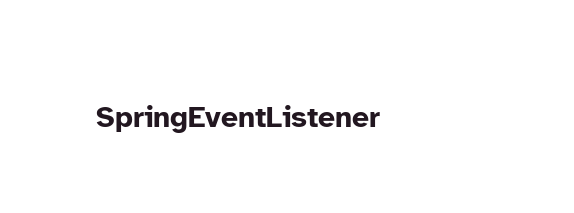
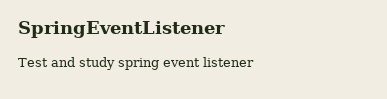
(380, 119) none -> [18,57,254,70] // Test and study spring event listener

